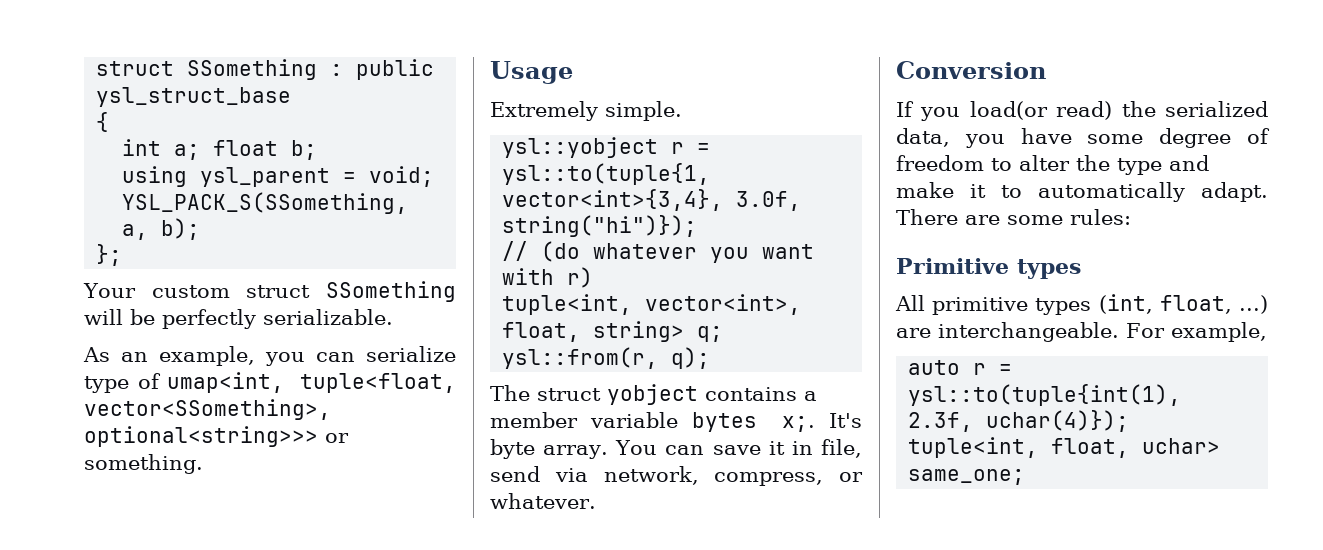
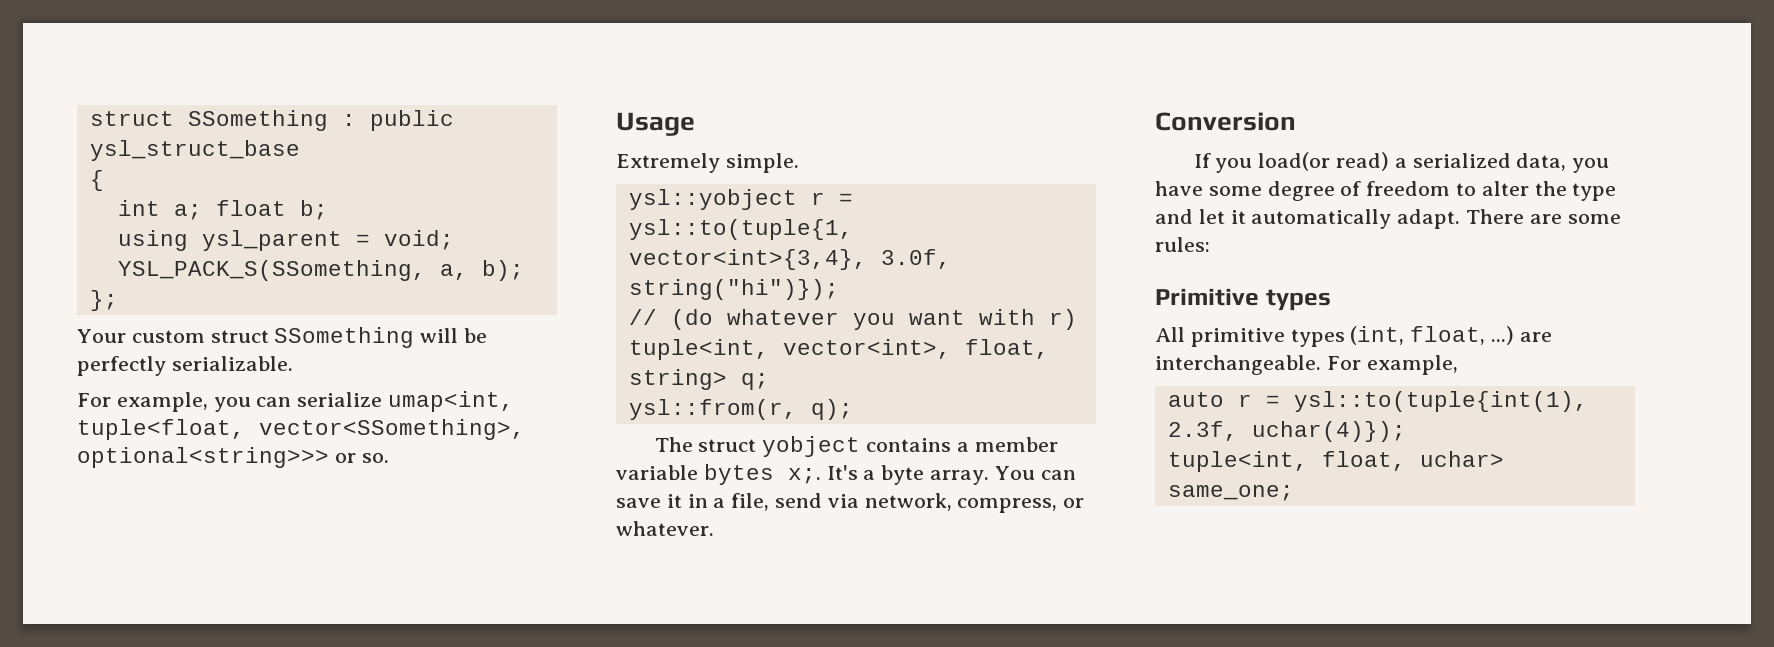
[83,347,148,362] As an -> [77,393,111,407] For
[84,373,161,393] type of -> (383, 399) none
[84,454,203,474] something. -> [361,453,389,463] so.
(862, 420) none -> [863,470,876,480] a
(813, 448) none -> [713,498,726,508] a
[1121,101,1156,117] the -> [1394,158,1407,168] a
[896,182,1022,198] make it to -> [1198,209,1246,224] let it

